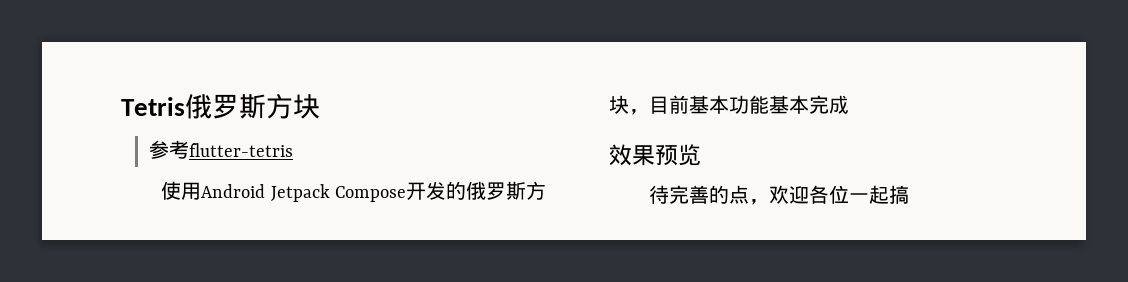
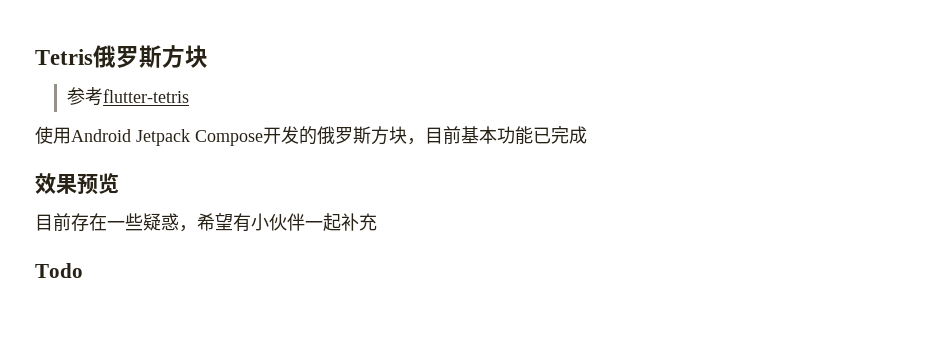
[769,95,809,114] 基本 -> [533,127,551,144] 已
[649,185,910,205] 待完善的点，欢迎各位一起搞 -> [35,213,377,232] [35,263,83,278] 目前存在一些疑惑，希望有小伙伴一起补充 // Todo

